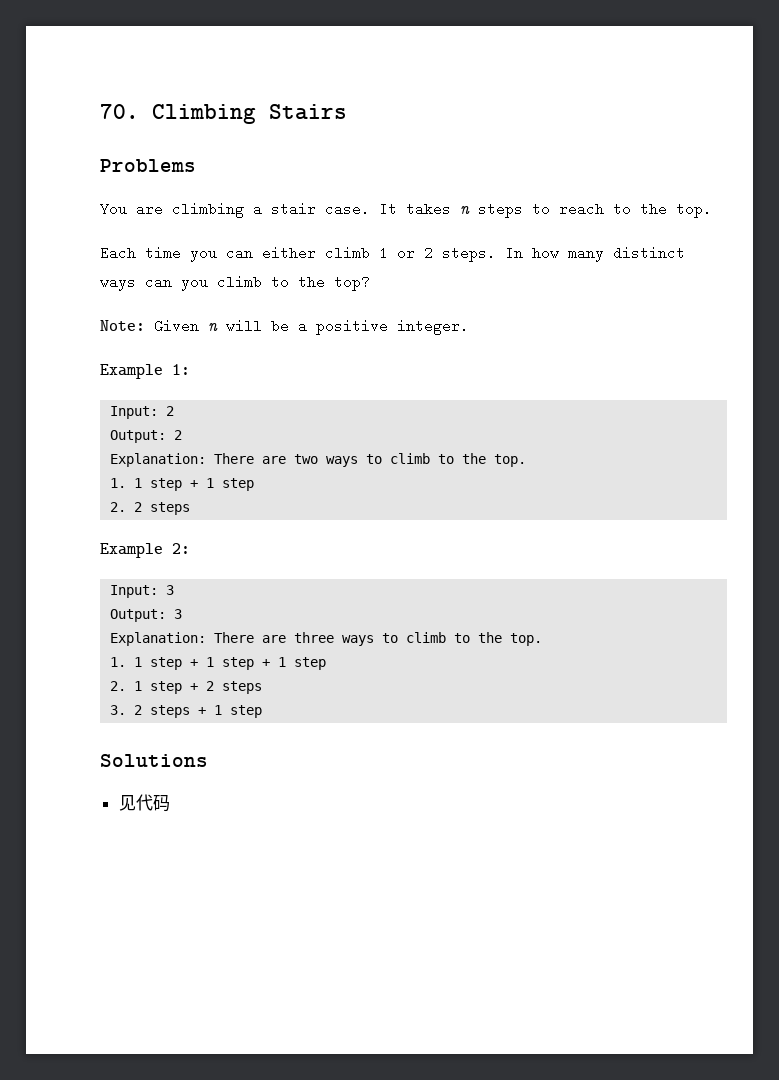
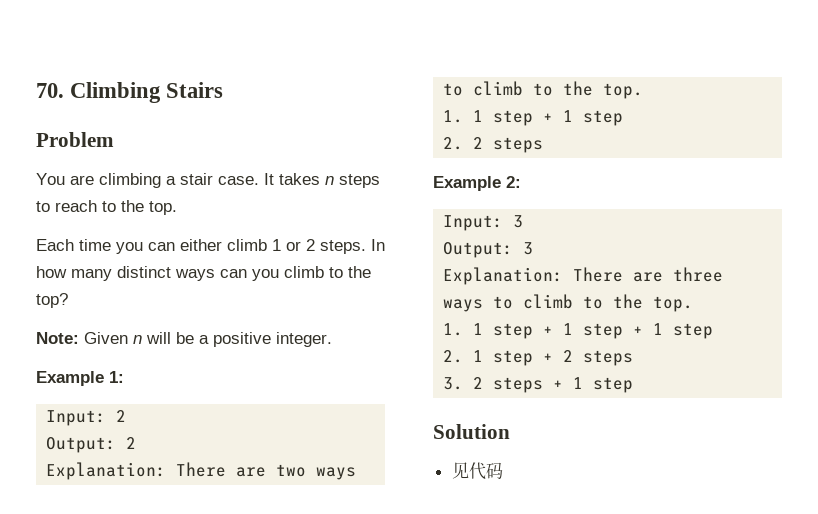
[100,159,196,172] Problems -> [36,132,114,147] Problem
[100,754,208,767] Solutions -> [433,424,510,439] Solution

